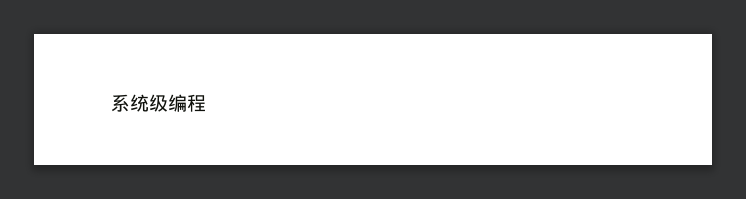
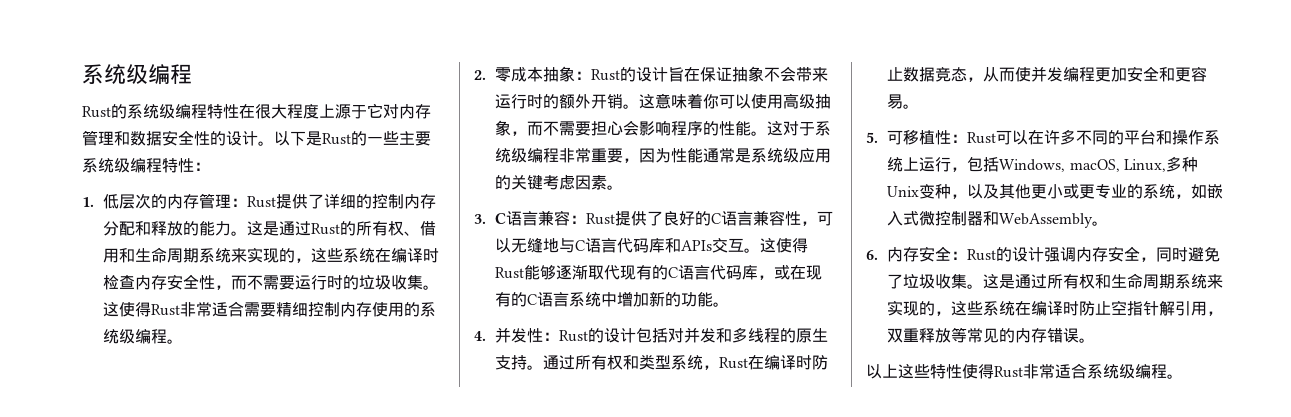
[111,94,206,112] 系统级编程 -> [82,64,192,85] [82,103,431,119] [82,130,431,146] [82,158,210,173] [82,193,437,209] [103,221,437,236] [103,247,440,263] [103,274,440,290] [103,301,437,317] [103,329,184,344] [474,66,829,82] [495,93,832,109] [495,120,832,136] [495,148,832,163] [495,174,624,190] [474,210,834,226] [495,238,809,253] [495,265,823,280] [495,291,730,307] [474,327,829,343] [495,354,829,370] [887,66,1208,82] [887,94,920,109] [866,129,1221,145] [887,156,1198,172] [887,184,1224,199] [887,211,1109,228] [866,246,1221,262] [887,273,1224,289] [887,300,1224,316] [887,327,1096,343] [866,363,1183,379] 系统级编程 // Rust的系统级编程特性在很大程度上源于它对内存管理和数据安全性的设计。以下是Rust的一些主要系统级编程特性： // 1.低层次的内存管理：Rust提供了详细的控制内存分配和释放的能力。这是通过Rust的所有权、借用和生命周期系统来实现的，这些系统在编译时检查内存安全性，而不需要运行时的垃圾收集。这使得Rust非常适合需要精细控制内存使用的系统级编程。 // 2.零成本抽象：Rust的设计旨在保证抽象不会带来运行时的额外开销。这意味着你可以使用高级抽象，而不需要担心会影响程序的性能。这对于系统级编程非常重要，因为性能通常是系统级应用的关键考虑因素。 // 3. C语言兼容：Rust提供了良好的C语言兼容性，可以无缝地与C语言代码库和APIs交互。这使得Rust能够逐渐取代现有的C语言代码库，或在现有的C语言系统中增加新的功能。 // 4.并发性：Rust的设计包括对并发和多线程的原生支持。通过所有权和类型系统，Rust在编译时防止数据竞态，从而使并发编程更加安全和更容易。 // 5.可移植性：Rust可以在许多不同的平台和操作系统上运行，包括Windows, macOS, Linux,多种Unix变种，以及其他更小或更专业的系统，如嵌入式微控制器和WebAssembly。 // 6.内存安全：Rust的设计强调内存安全，同时避免了垃圾收集。这是通过所有权和生命周期系统来实现的，这些系统在编译时防止空指针解引用，双重释放等常见的内存错误。 // 以上这些特性使得Rust非常适合系统级编程。

